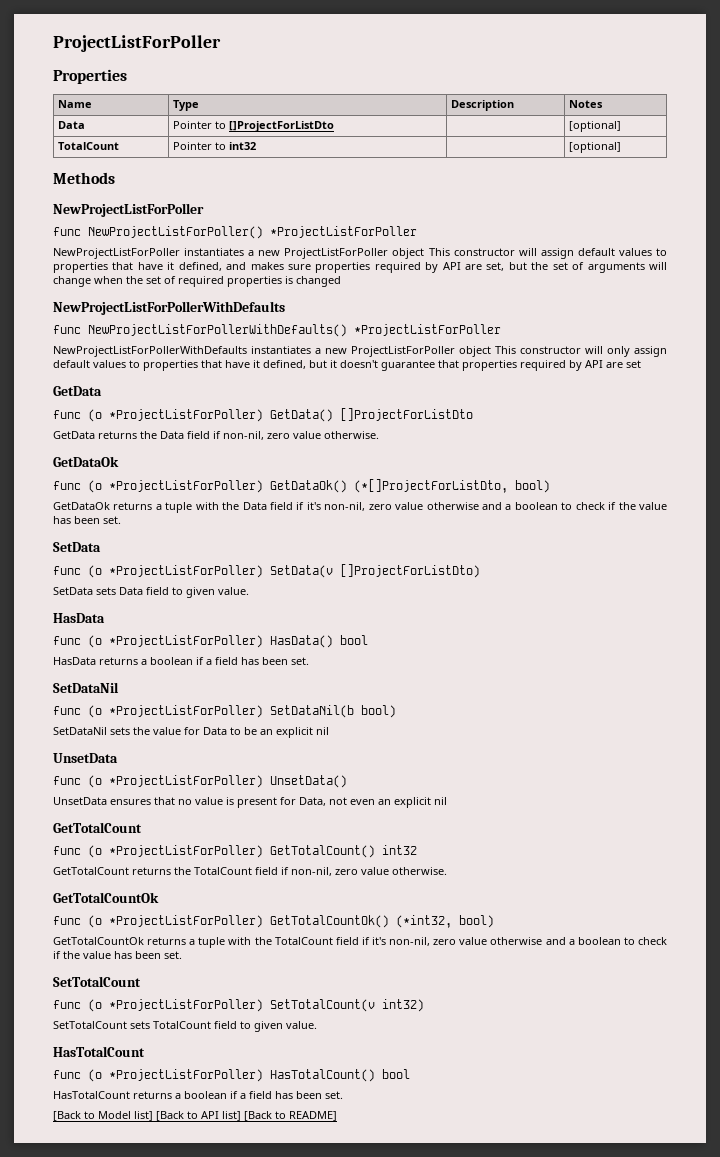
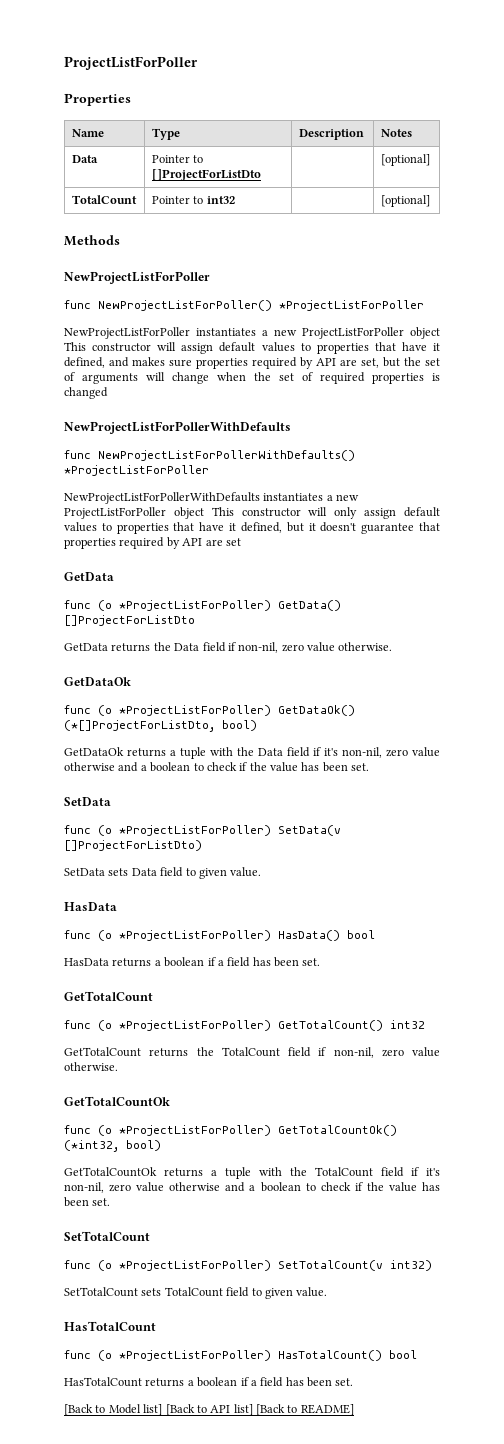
[53,682,119,693] [53,705,396,718] [53,727,329,738] [53,753,118,763] [53,775,347,788] [53,797,447,808] // SetDataNil // func (o *ProjectListForPoller) SetDataNil(b bool) // SetDataNil sets the value for Data to be an explicit nil // UnsetData // func (o *ProjectListForPoller) UnsetData() // UnsetData ensures that no value is present for Data, not even an explicit nil -> (321, 962) none

